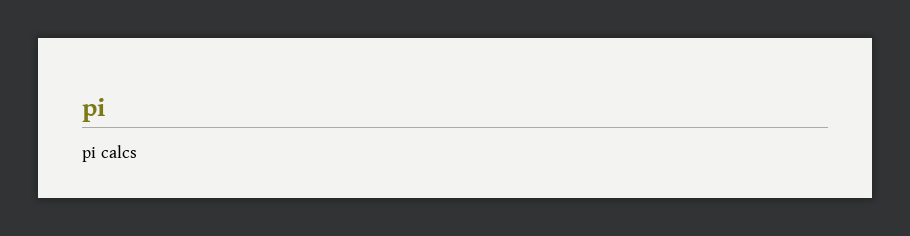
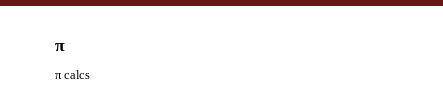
[82,98,105,122] [82,147,96,162] pi // pi -> [55,43,65,51] [55,73,62,79] π // π

